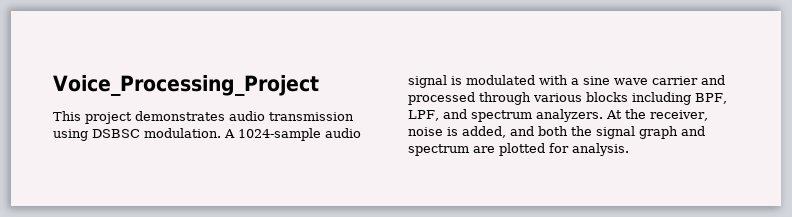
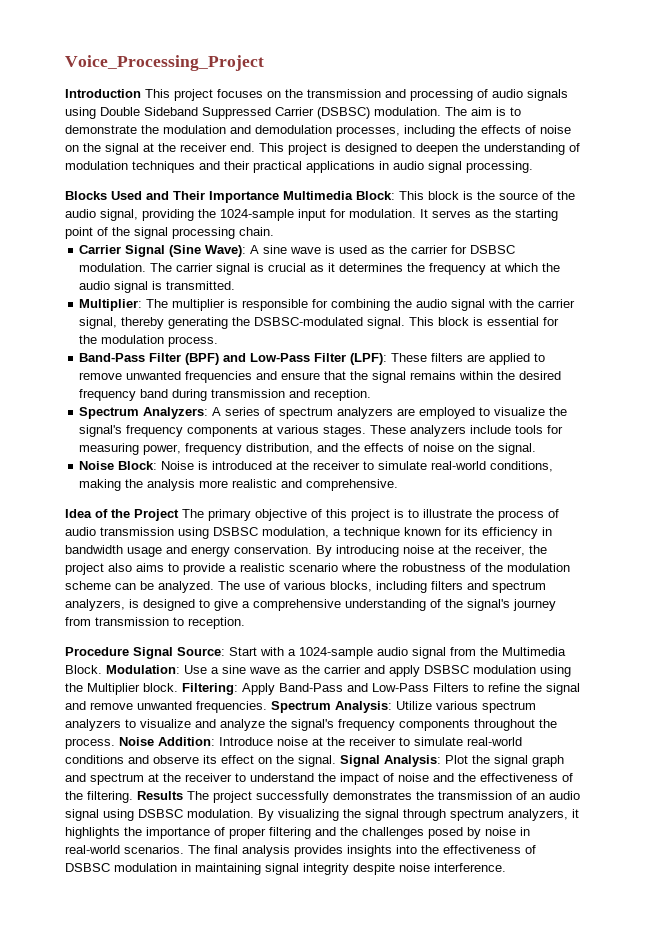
[53,111,354,124] [53,128,361,141] [408,75,725,88] [408,92,727,105] [408,109,708,122] [408,126,568,138] This project demonstrates audio transmission using DSBSC modulation. A 1024-sample audio signal is modulated with a sine wave carrier and processed through various blocks including BPF, LPF, and spectrum analyzers. At the receiver, noise is added, and both -> [65,89,568,101] [65,107,521,119] [65,125,571,137] [65,143,580,155] [65,161,533,173] [65,191,575,203] [65,209,558,221] [65,227,274,239] [79,245,516,257] [79,263,561,275] [79,281,236,293] [79,299,576,311] [79,317,560,329] [79,335,219,347] [79,353,546,365] [79,371,562,383] [79,389,372,401] [79,407,568,419] [79,425,564,437] [79,443,537,455] [79,461,554,472] [79,479,399,491] [65,509,559,521] [65,527,552,539] [65,545,547,557] [65,563,570,575] [65,581,546,593] [65,599,556,611] [65,617,245,629] [65,647,566,659] [65,665,571,677] [65,683,580,695] [65,701,536,713] [65,719,557,731] [65,737,522,749] [65,755,468,767] Introduction This project focuses on the transmission and processing of audio signals using Double Sideband Suppressed Carrier (DSBSC) modulation. The aim is to demonstrate the modulation and demodulation processes, including the effects of noise on the signal at the receiver end. This project is designed to deepen the understanding of modulation techniques and their practical applications in audio signal processing. // Blocks Used and Their Importance Multimedia Block: This block is the source of the audio signal, providing the 1024-sample input for modulation. It serves as the starting point of the signal processing chain. // Carrier Signal (Sine Wave): A sine wave is used as the carrier for DSBSC modulation. The carrier signal is crucial as it determines the frequency at which the audio signal is transmitted. // Multiplier: The multiplier is responsible for combining the audio signal with the carrier signal, thereby generating the DSBSC-modulated signal. This block is essential for the modulation process. // Band-Pass Filter (BPF) and Low-Pass Filter (LPF): These filters are applied to remove unwanted frequencies and ensure that the signal remains within the desired frequency band during transmission and reception. // Spectrum Analyzers: A series of spectrum analyzers are employed to visualize the signal's frequency components at various stages. These analyzers include tools for measuring power, frequency distribution, and the effects of noise on the signal. // Noise Block: Noise is introduced at the receiver to simulate real-world conditions, making the analysis more realistic and comprehensive. // Idea of the Project The primary objective of this project is to illustrate the process of audio transmission using DSBSC modulation, a technique known for its efficiency in bandwidth usage and energy conservation. By introducing noise at the receiver, the project also aims to provide a realistic scenario where the robustness of the modulation scheme can be analyzed. The use of various blocks, including filters and spectrum analyzers, is designed to give a comprehensive understanding of the signal's journey from transmission to reception. // Procedure Signal Source: Start with a 1024-sample audio signal from the Multimedia Block. Modulation: Use a sine wave as the carrier and apply DSBSC modulation using the Multiplier block. Filtering: Apply Band-Pass and Low-Pass Filters to refine the signal and remove unwanted frequencies. Spectrum Analysis: Utilize various spectrum analyzers to visualize and analyze the signal's frequency components throughout the process. Noise Addition: Introduce noise at the receiver to simulate real-world conditions and observe its effect on the signal. Signal Analysis: Plot
[473,143,629,156] are plotted for analysis. -> [148,773,573,785] [65,791,580,803] [65,809,579,821] [65,827,530,839] [65,845,536,857] [65,863,506,875] at the receiver to understand the impact of noise and the effectiveness of the filtering. Results The project successfully demonstrates the transmission of an audio signal using DSBSC modulation. By visualizing the signal through spectrum analyzers, it highlights the importance of proper filtering and the challenges posed by noise in real-world scenarios. The final analysis provides insights into the effectiveness of DSBSC modulation in maintaining signal integrity despite noise interference.

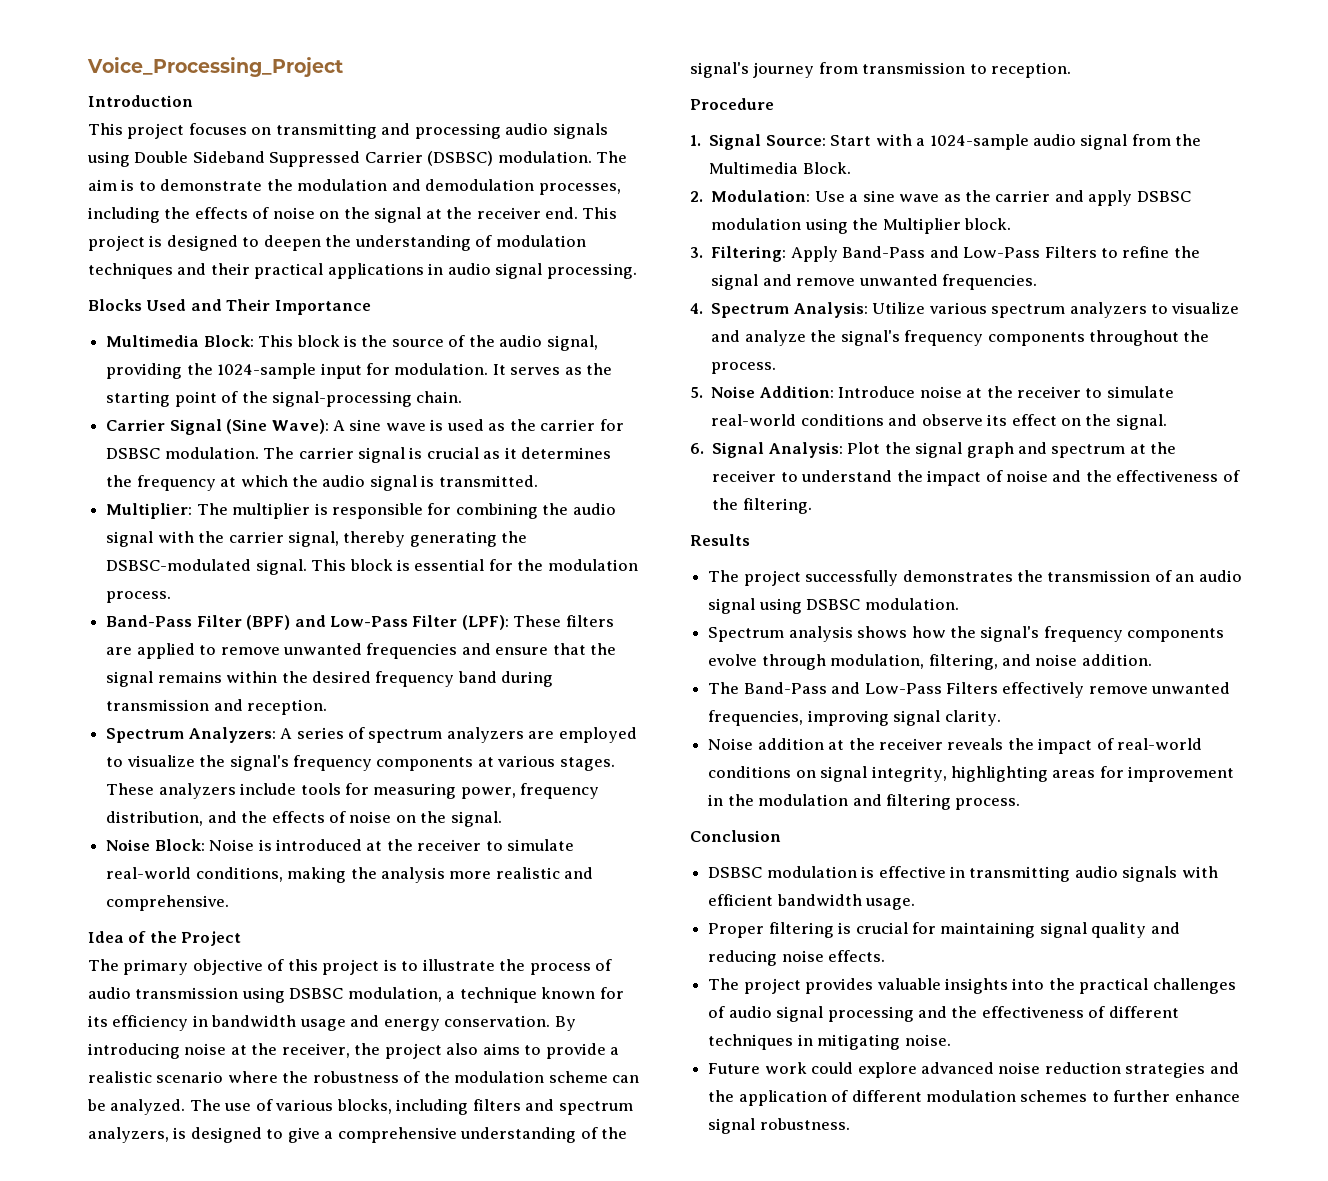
(141, 93) none -> (193, 101) //
[285,89,381,98] the transmission -> [275,123,377,139] transmitting
[477,89,488,98] of -> (501, 131) none
(279, 197) none -> (371, 307) //
[134,227,235,239] signal processing -> [271,391,412,407] signal-processing
(179, 515) none -> (242, 938) //
(129, 651) none -> [690,135,701,146] // 1.
(102, 669) none -> [690,191,703,202] // 2.
(178, 687) none -> [690,247,703,258] // 3.
(267, 707) none -> [690,303,703,314] // 4.
(115, 743) none -> [690,387,703,398] // 5.
(336, 761) none -> [690,443,704,454] // 6.
(133, 797) none -> (812, 506) //
(183, 795) none -> (750, 540) //
[258,809,579,821] [65,827,530,839] [65,845,536,857] [65,863,506,875] By visualizing the signal through spectrum analyzers, it highlights the importance of proper filtering and the challenges posed by noise in real-world scenarios. The final analysis provides insights into the effectiveness of DSBSC modulation in maintaining signal integrity despite noise interference. -> [708,626,1225,642] [708,654,1152,670] [708,682,1231,698] [708,710,1001,726] [708,738,1203,754] [708,766,1235,782] [708,794,1021,810] [690,830,781,842] [708,866,1218,882] [708,894,916,910] [708,922,1180,938] [708,950,886,966] [708,978,1236,994] [708,1006,1179,1022] [708,1034,951,1050] [708,1062,1239,1078] [708,1090,1240,1106] [708,1118,850,1134] // Spectrum analysis shows how the signal's frequency components evolve through modulation, filtering, and noise addition. // The Band-Pass and Low-Pass Filters effectively remove unwanted frequencies, improving signal clarity. // Noise addition at the receiver reveals the impact of real-world conditions on signal integrity, highlighting areas for improvement in the modulation and filtering process. // Conclusion // DSBSC modulation is effective in transmitting audio signals with efficient bandwidth usage. // Proper filtering is crucial for maintaining signal quality and reducing noise effects. // The project provides valuable insights into the practical challenges of audio signal processing and the effectiveness of different techniques in mitigating noise. // Future work could explore advanced noise reduction strategies and the application of different modulation schemes to further enhance signal robustness.

